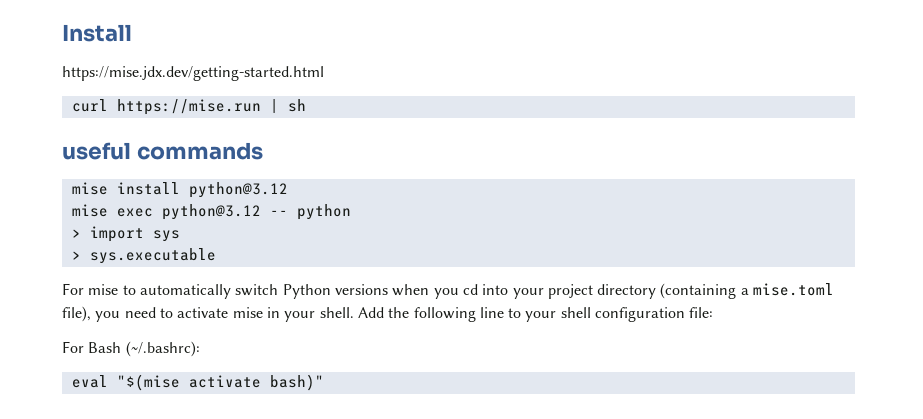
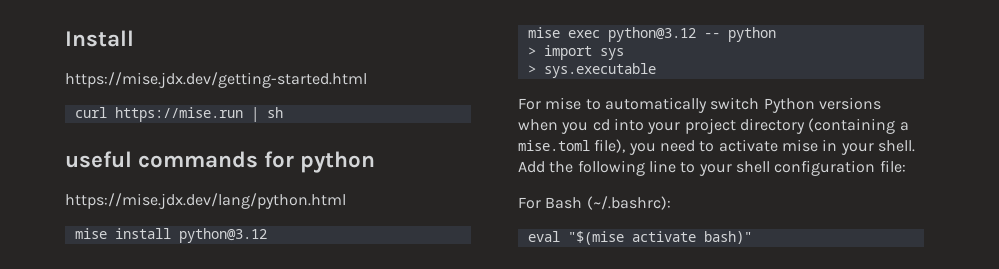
(263, 151) none -> [264,151,376,173] [65,193,346,209] for python // https://mise.jdx.dev/lang/python.html

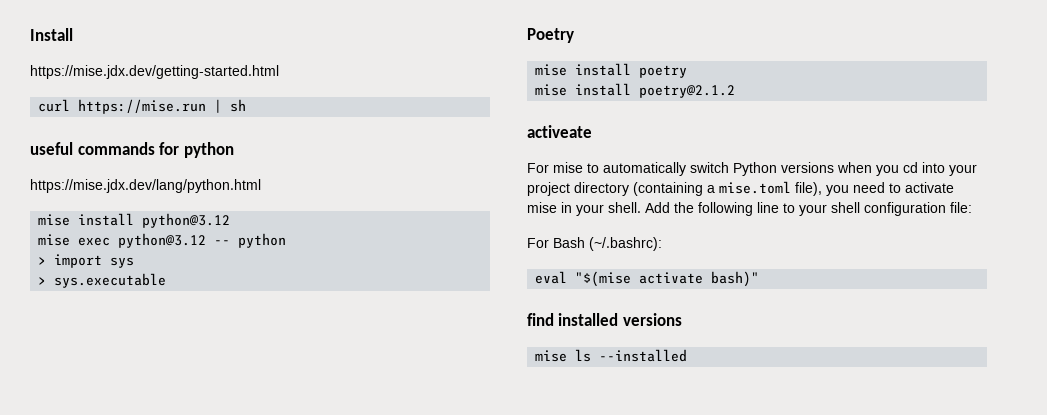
(656, 70) none -> [527,28,574,43] [535,63,688,78] [535,83,736,98] [527,125,592,138] // Poetry // mise install poetry // mise install poetry@2.1.2 // activeate
(752, 237) none -> [527,313,682,326] [535,349,688,362] // find installed versions // mise ls --installed

